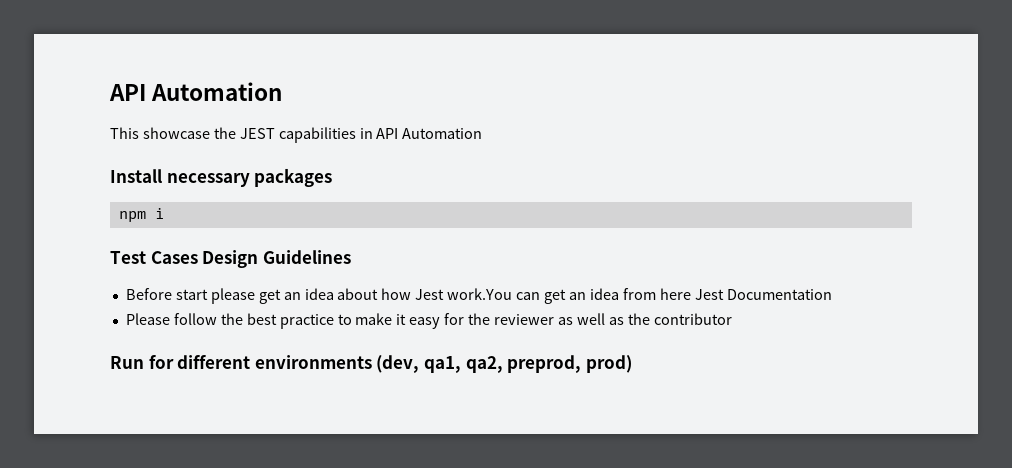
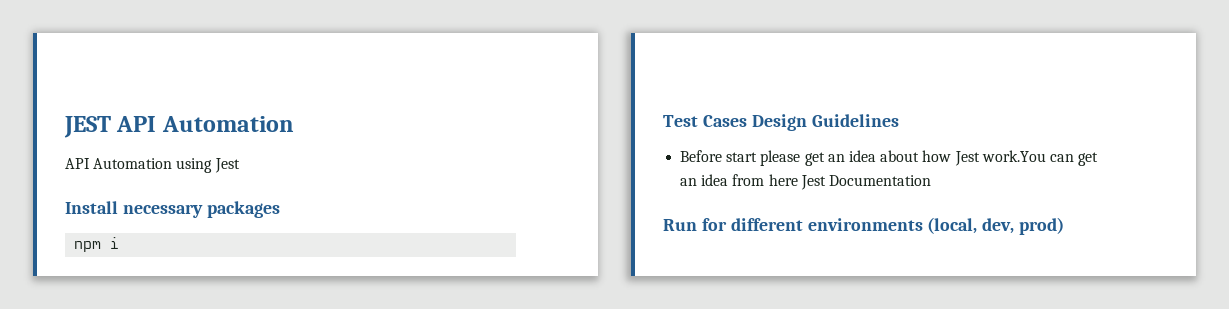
[109,82,283,101] [110,127,483,143] API Automation // This showcase the JEST capabilities in API Automation -> [64,116,294,138] [65,158,240,173] JEST API Automation // API Automation using Jest
[125,313,732,329] // Please follow the best practice to make it easy for the reviewer as well as the contributor -> (931, 180) none
[376,355,582,373] (dev, qa1, qa2, preprod, -> [927,217,1015,234] (local, dev,

